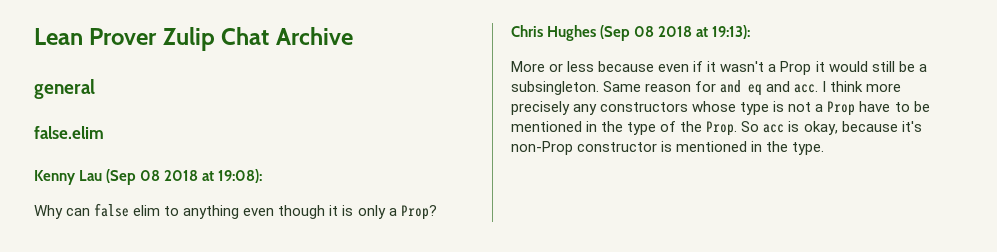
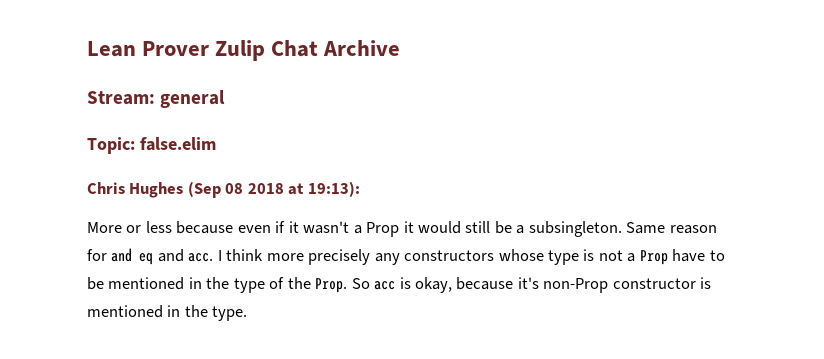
(353, 36) none -> [87,91,155,105] Stream:
(95, 89) none -> [87,137,135,154] Topic:
[34,169,263,185] [34,203,437,220] // Kenny Lau (Sep 08 2018 at 19:08): // Why can false elim to anything even though it is only a Prop? -> (216, 144) none

